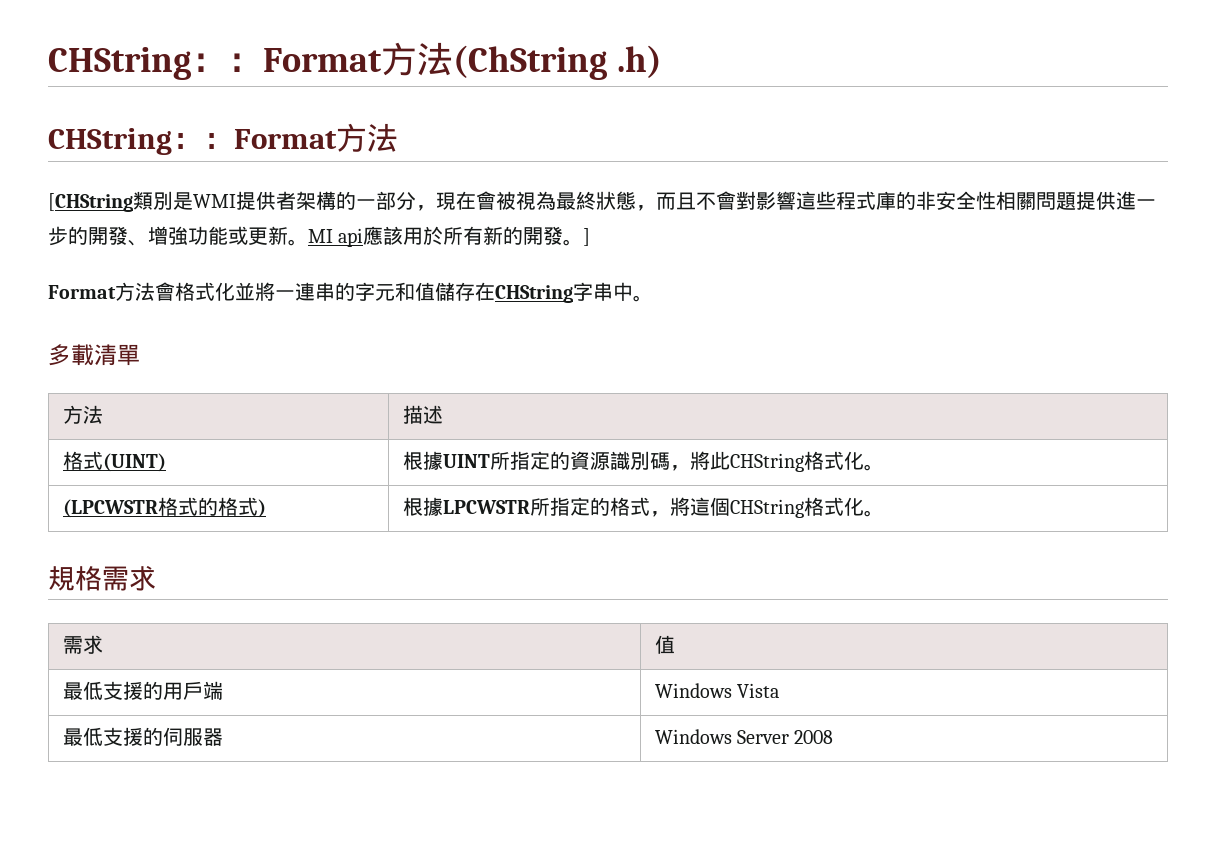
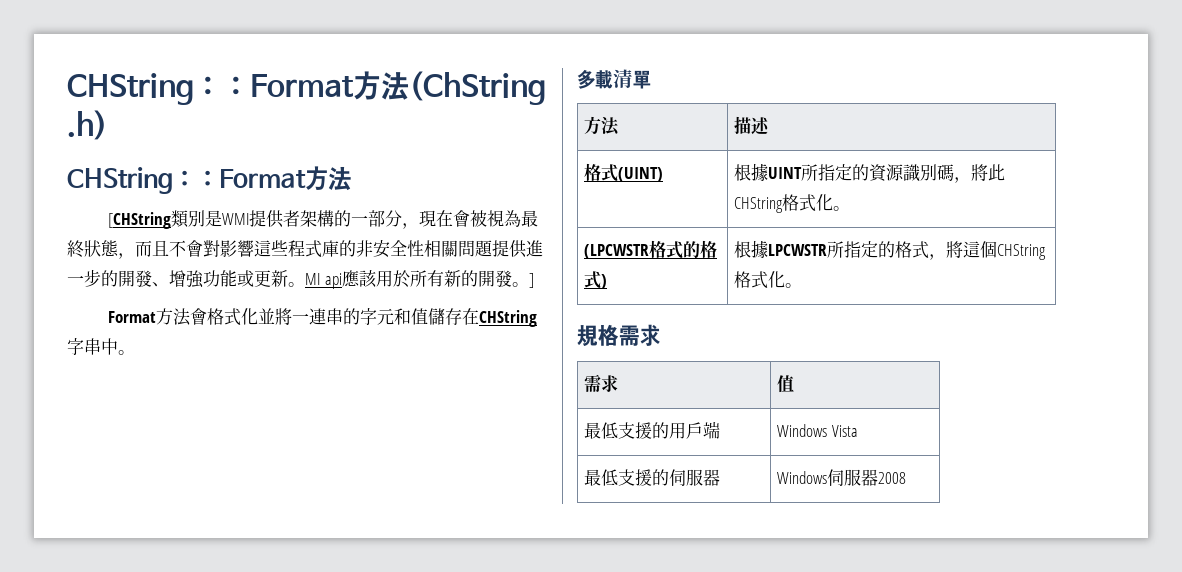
[737,730,790,744] Server -> [827,469,879,486] 伺服器

